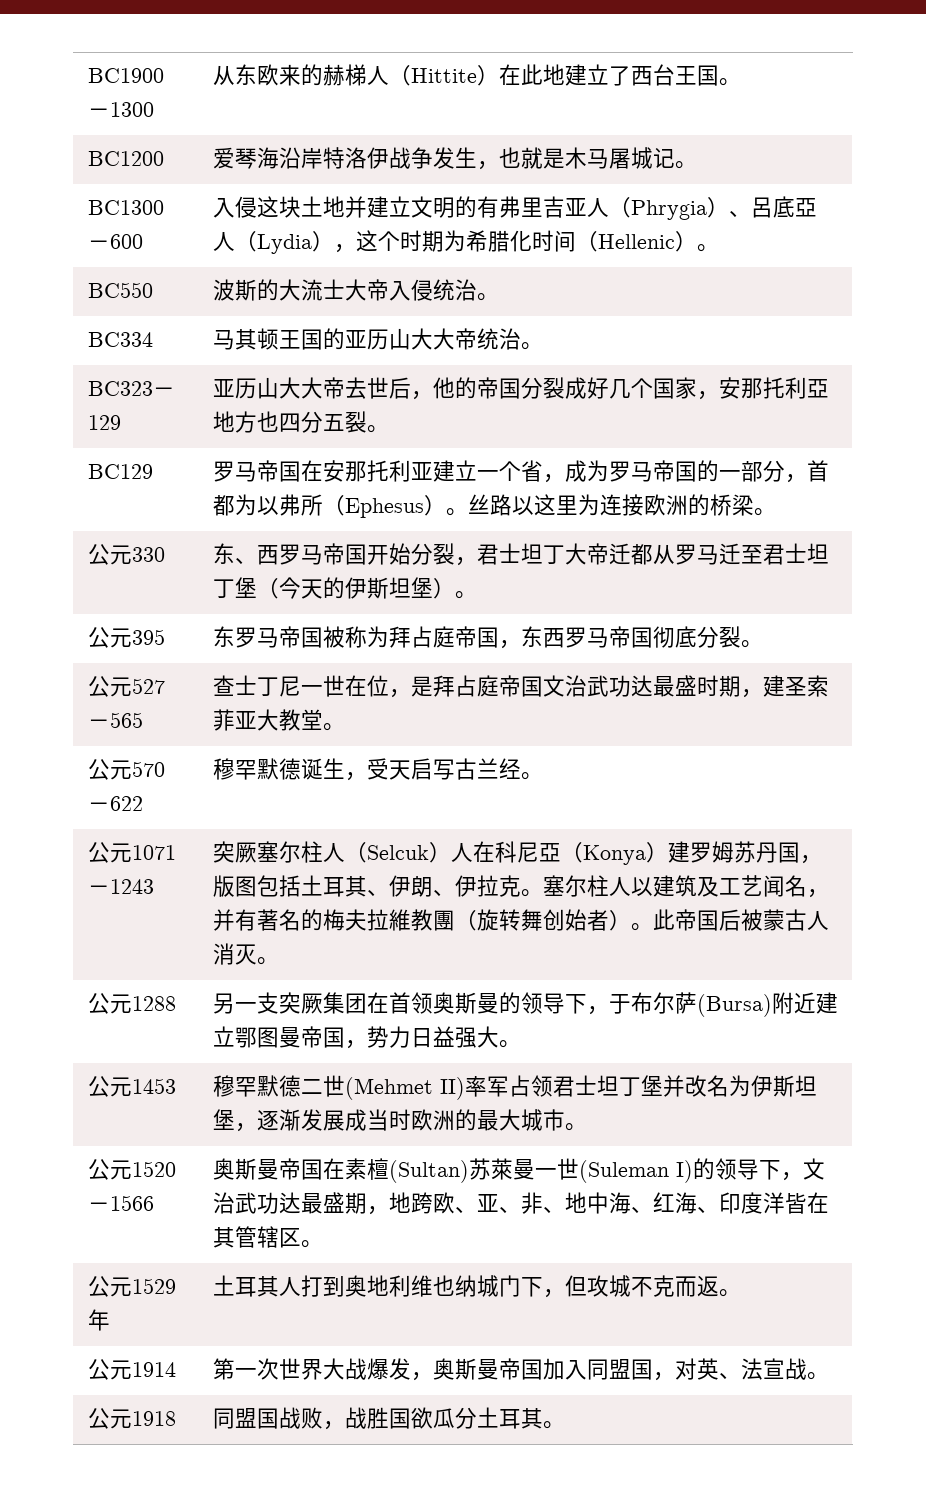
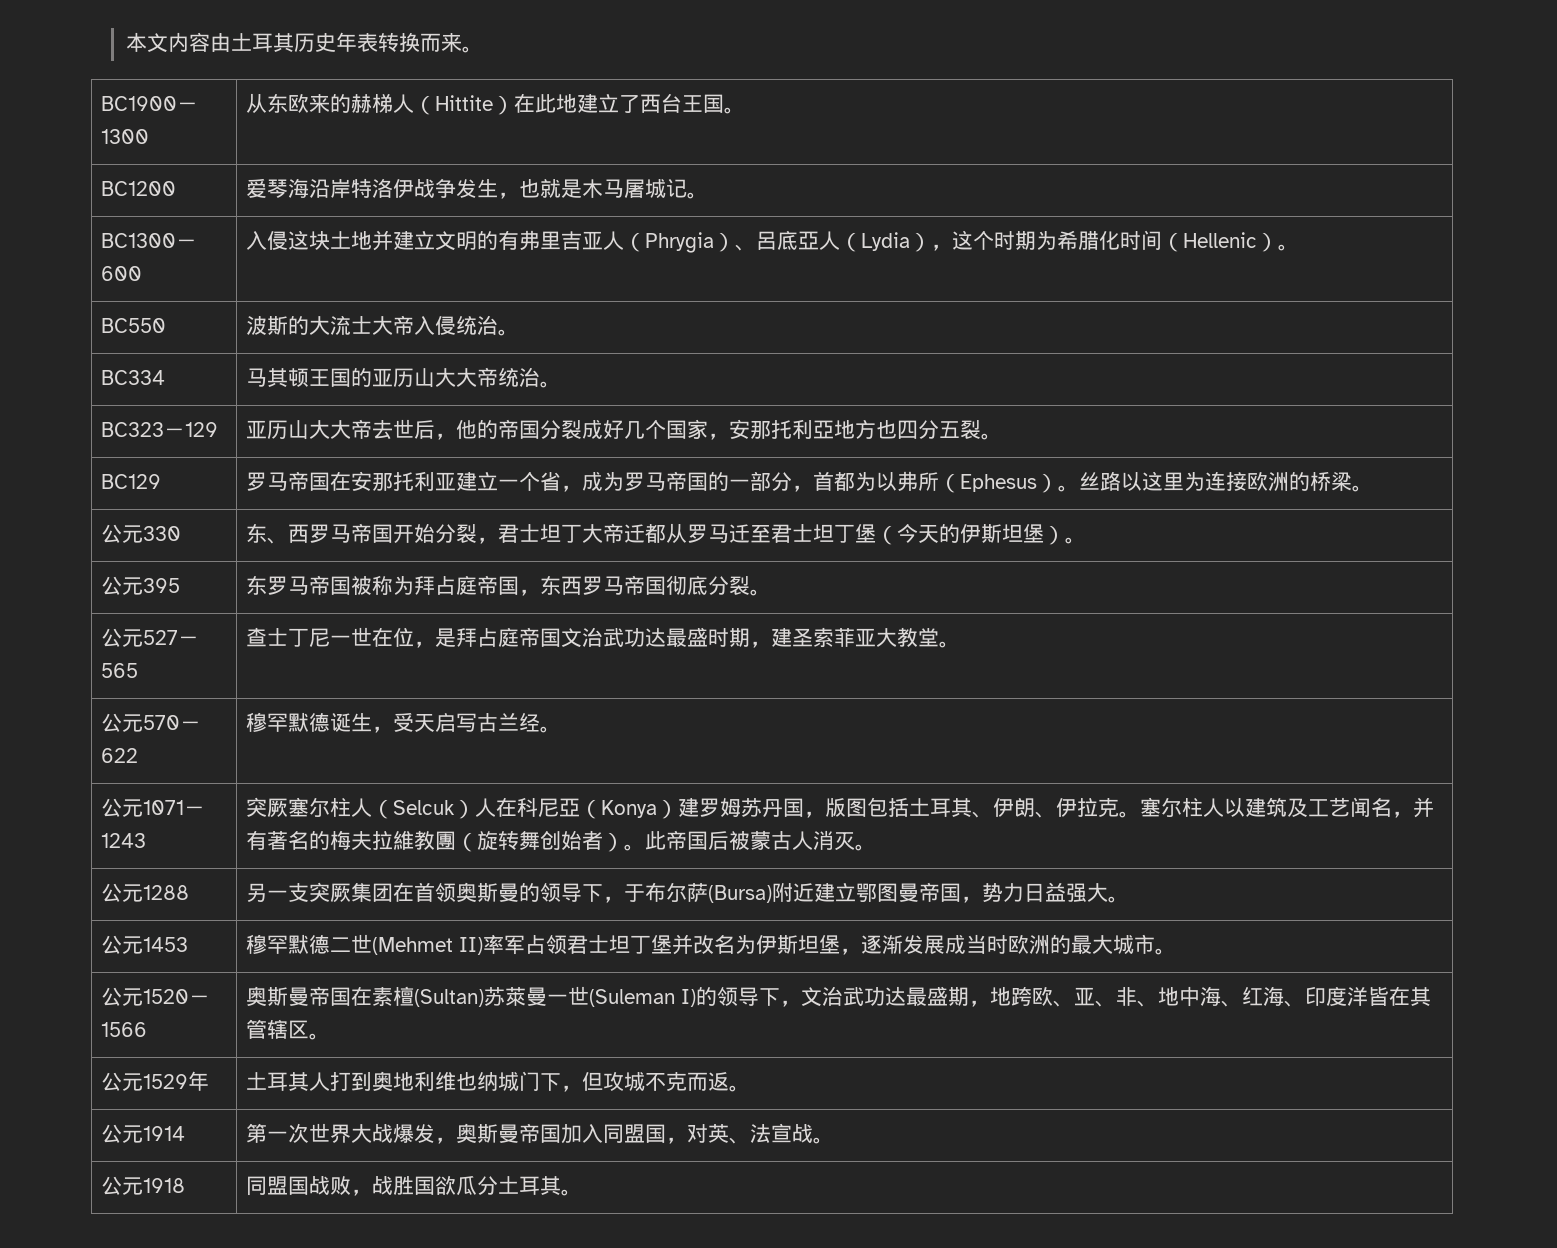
(87, 75) none -> [125,32,483,53] 本文内容由土耳其历史年表转换而来。 //

